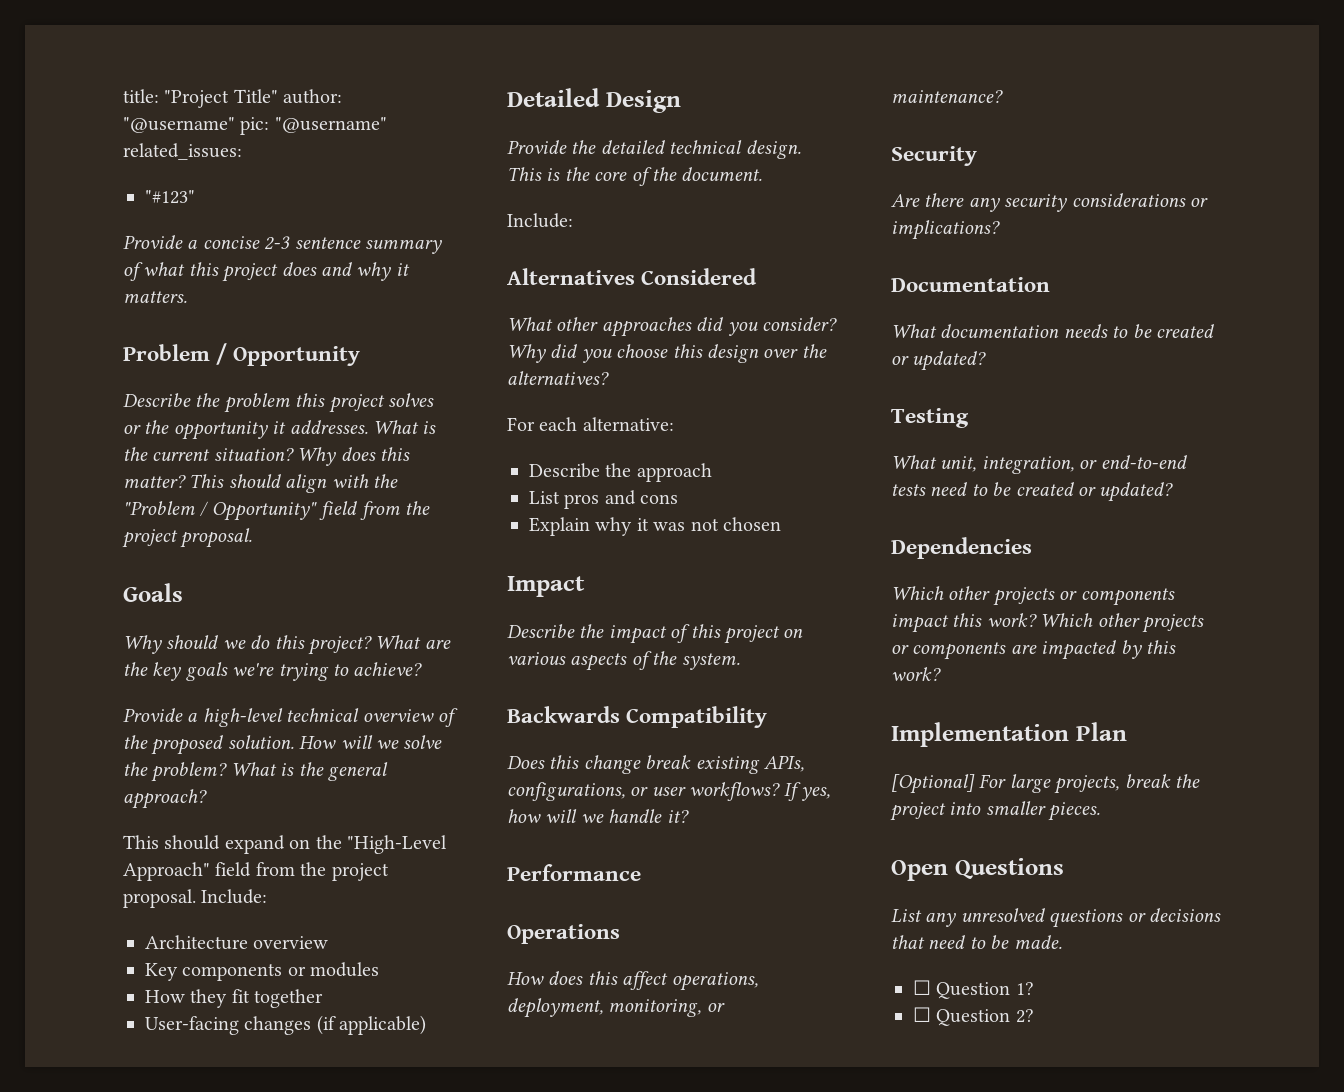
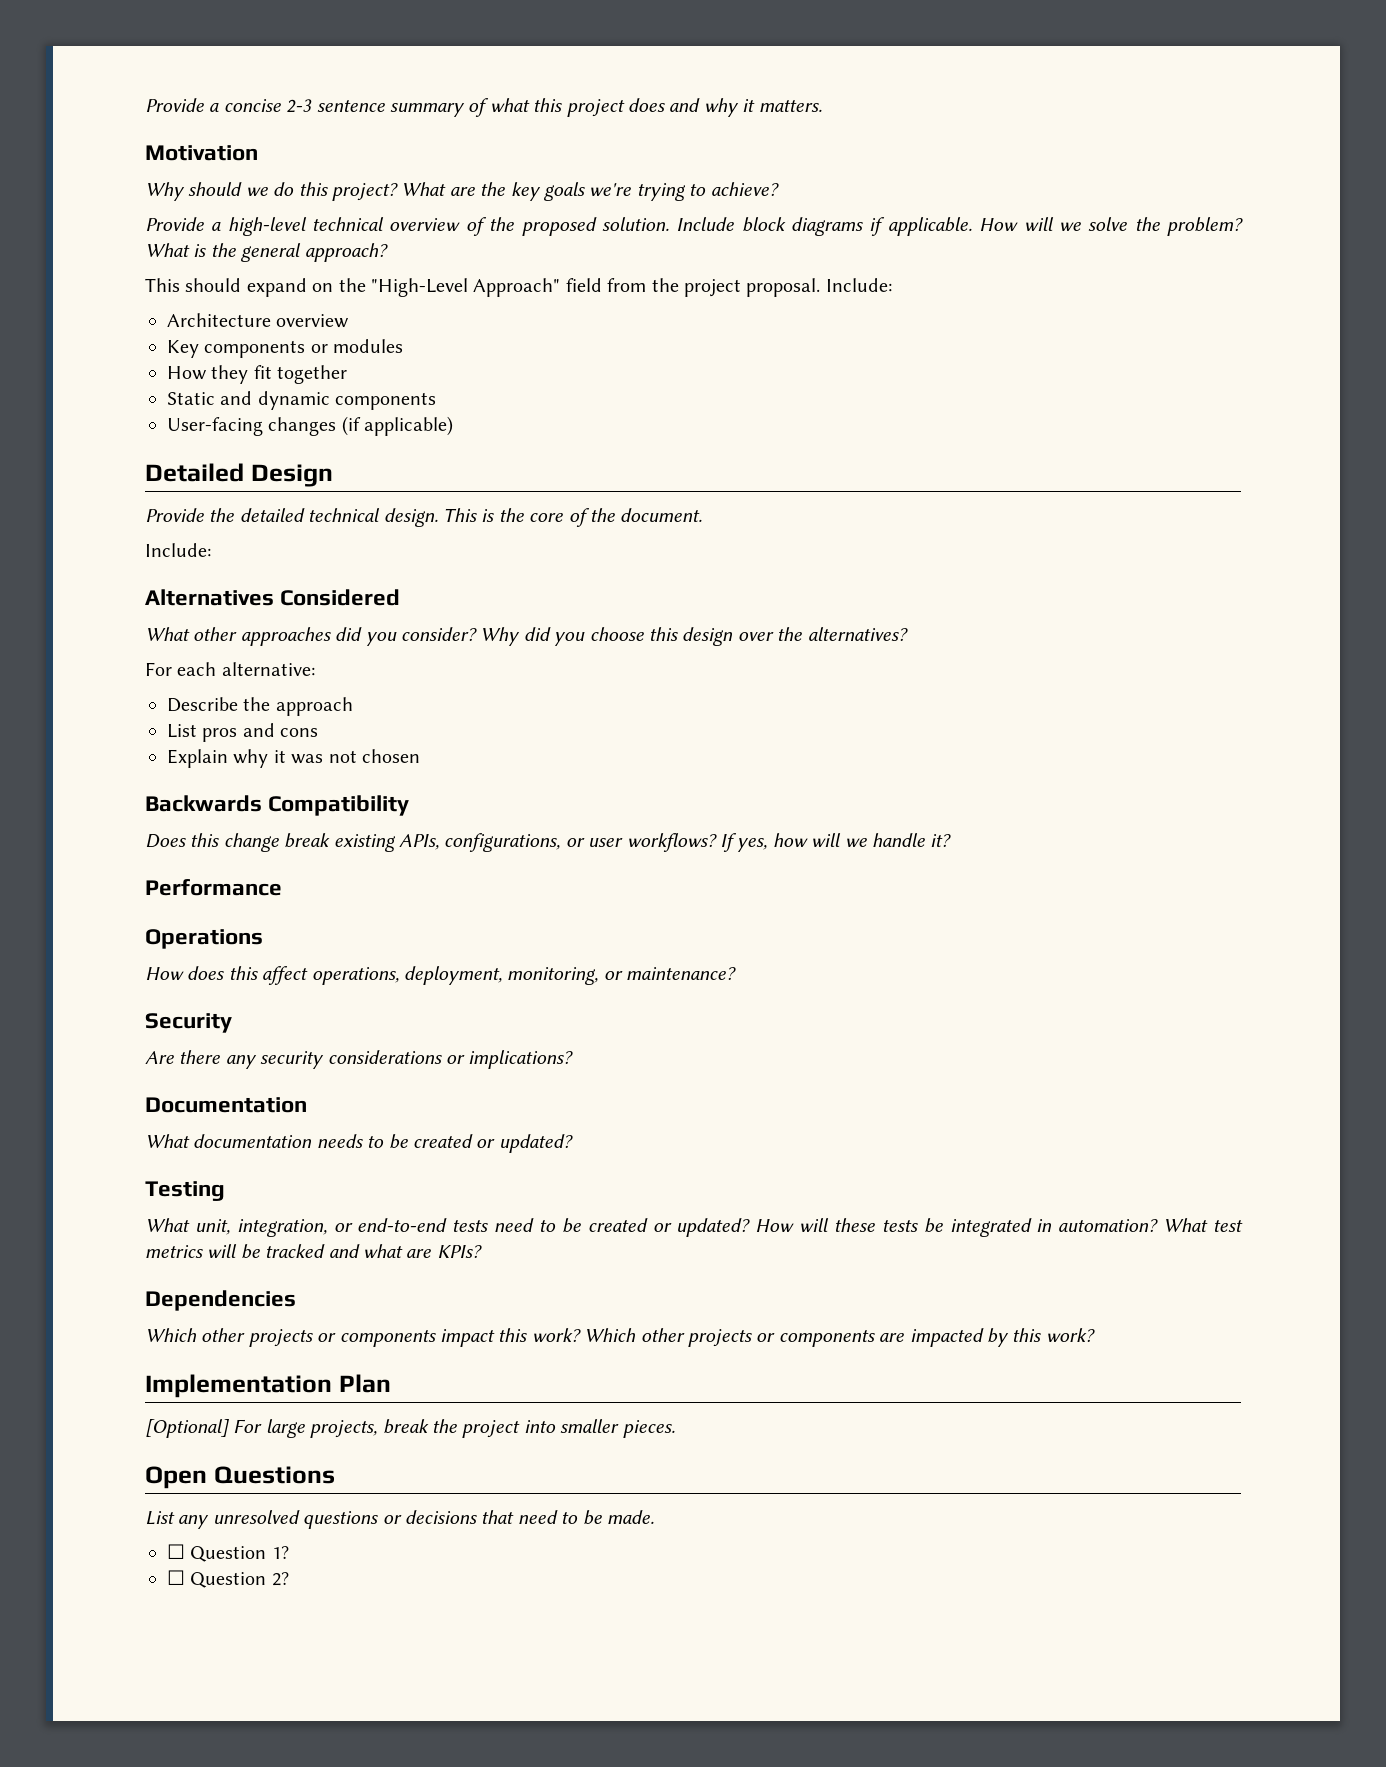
[123,89,343,108] [123,117,387,135] [123,143,242,160] [145,190,195,204] title: "Project Title" author: "@username" pic: "@username" related_issues: // "#123" // -> (145, 105) none
[123,343,361,366] [123,393,434,413] [123,420,437,440] [123,447,410,466] [123,474,398,493] [123,501,430,521] [122,528,253,548] [123,583,183,602] Problem / Opportunity // Describe the problem this project solves or the opportunity it addresses. What is the current situation? Why does this matter? This should align with the "Problem / Opportunity" field from the project proposal. // Goals -> [145,145,258,161] Motivation
(294, 742) none -> [676,217,972,236] Include block diagrams if applicable.
(324, 998) none -> [167,391,437,410] // Static and dynamic components
[507,576,585,597] [507,624,804,644] [507,651,740,671] // Impact // Describe the impact of this project on various aspects of the system. -> (420, 756) none
(1174, 492) none -> [755,1218,1244,1237] [145,1244,482,1259] How will these tests be integrated in automation? What test metrics will be tracked and what are KPIs?

